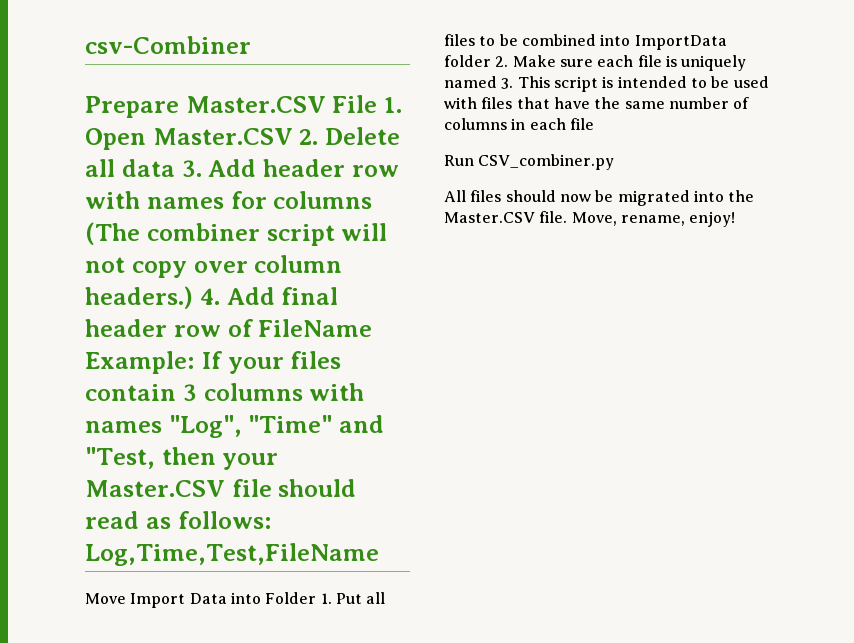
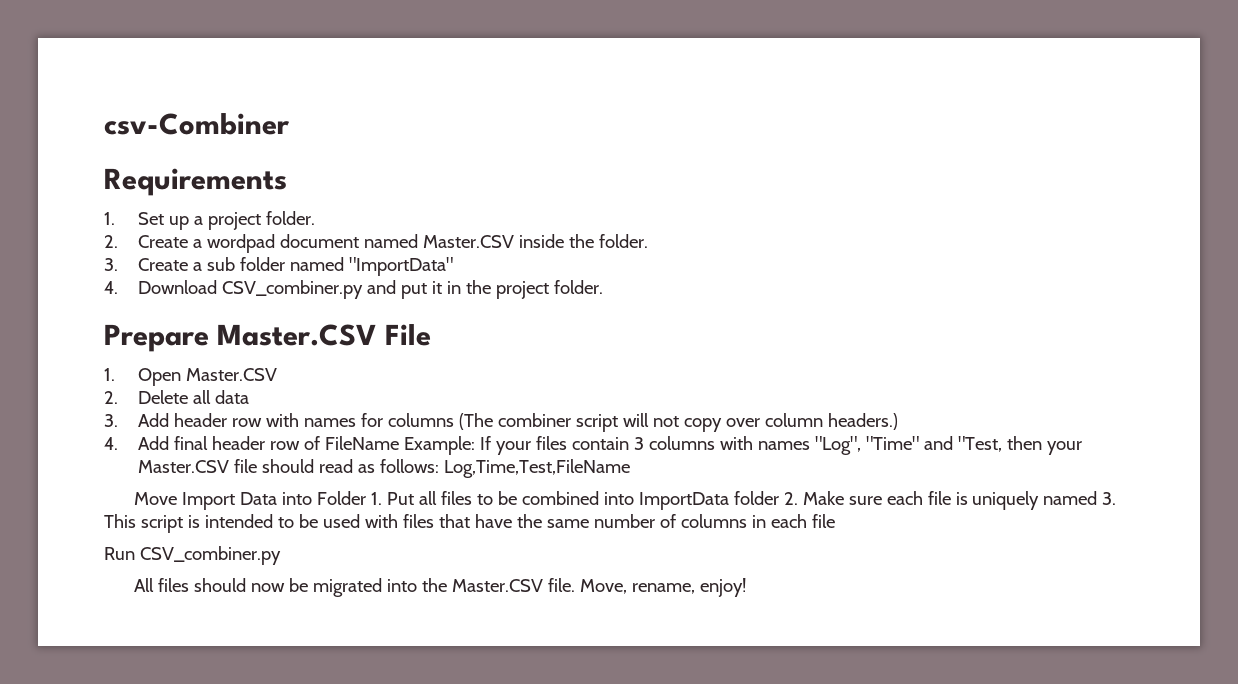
(251, 45) none -> [104,168,287,196] [104,211,316,230] [104,234,649,253] [104,257,454,276] [104,280,604,299] // Requirements // 1. Set up a project folder. // 2. Create a wordpad document named Master.CSV inside the folder. // 3. Create a sub folder named "ImportData" // 4. Download CSV_combiner.py and put it in the project folder.
(378, 104) none -> (432, 335) //
(293, 136) none -> (278, 374) //
(175, 168) none -> (250, 397) //
(193, 297) none -> (899, 421) //

